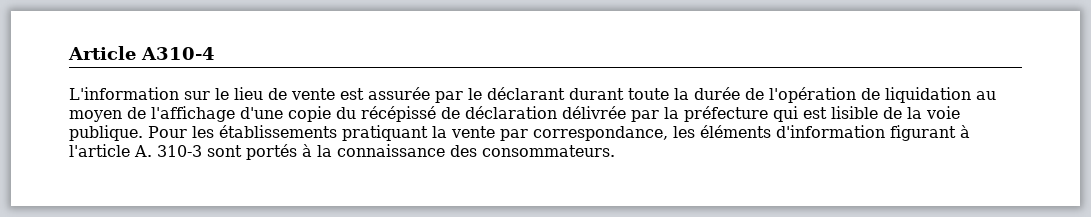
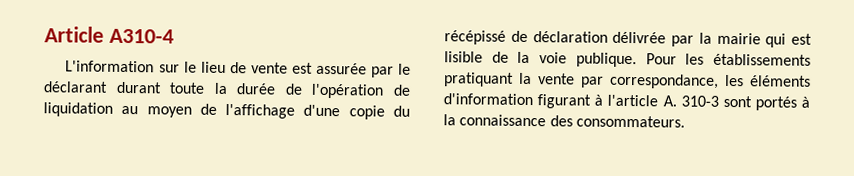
[684,106,768,122] préfecture -> [716,32,761,45] mairie

